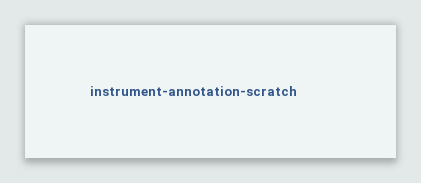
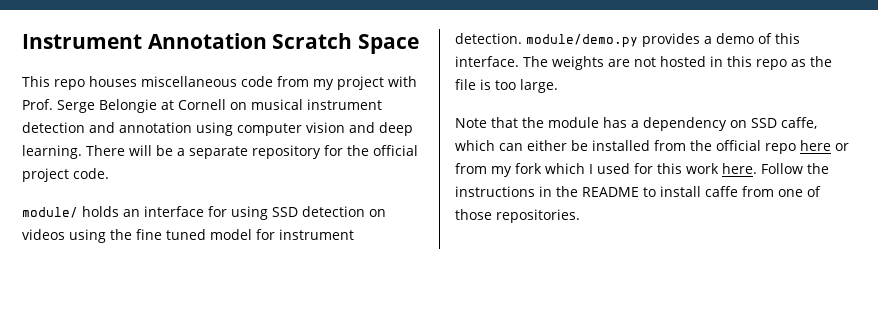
[90,86,297,96] instrument-annotation-scratch -> [22,33,420,54] [22,76,417,90] [22,99,382,113] [22,122,413,136] [22,145,418,159] [22,168,109,182] [22,206,386,220] [22,229,354,243] [455,33,800,48] [455,56,832,70] [455,79,558,93] [455,117,817,131] [455,140,849,154] [455,163,829,177] [455,186,821,197] [455,209,580,223] Instrument Annotation Scratch Space // This repo houses miscellaneous code from my project with Prof. Serge Belongie at Cornell on musical instrument detection and annotation using computer vision and deep learning. There will be a separate repository for the official project code. // module/ holds an interface for using SSD detection on videos using the fine tuned model for instrument detection. module/demo.py provides a demo of this interface. The weights are not hosted in this repo as the file is too large. // Note that the module has a dependency on SSD caffe, which can either be installed from the official repo here or from my fork which I used for this work here. Follow the instructions in the README to install caffe from one of those repositories.

